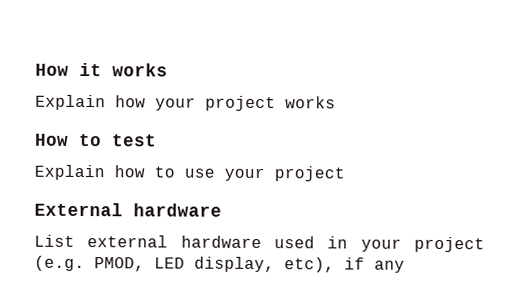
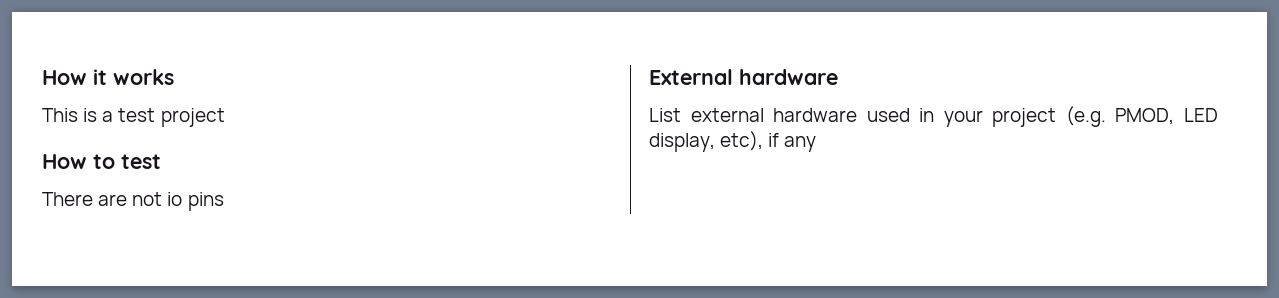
[35,94,336,112] Explain how your project works -> [42,108,225,127] This is a test project
[34,164,345,182] Explain how to use your project -> [42,192,224,211] There are not io pins

